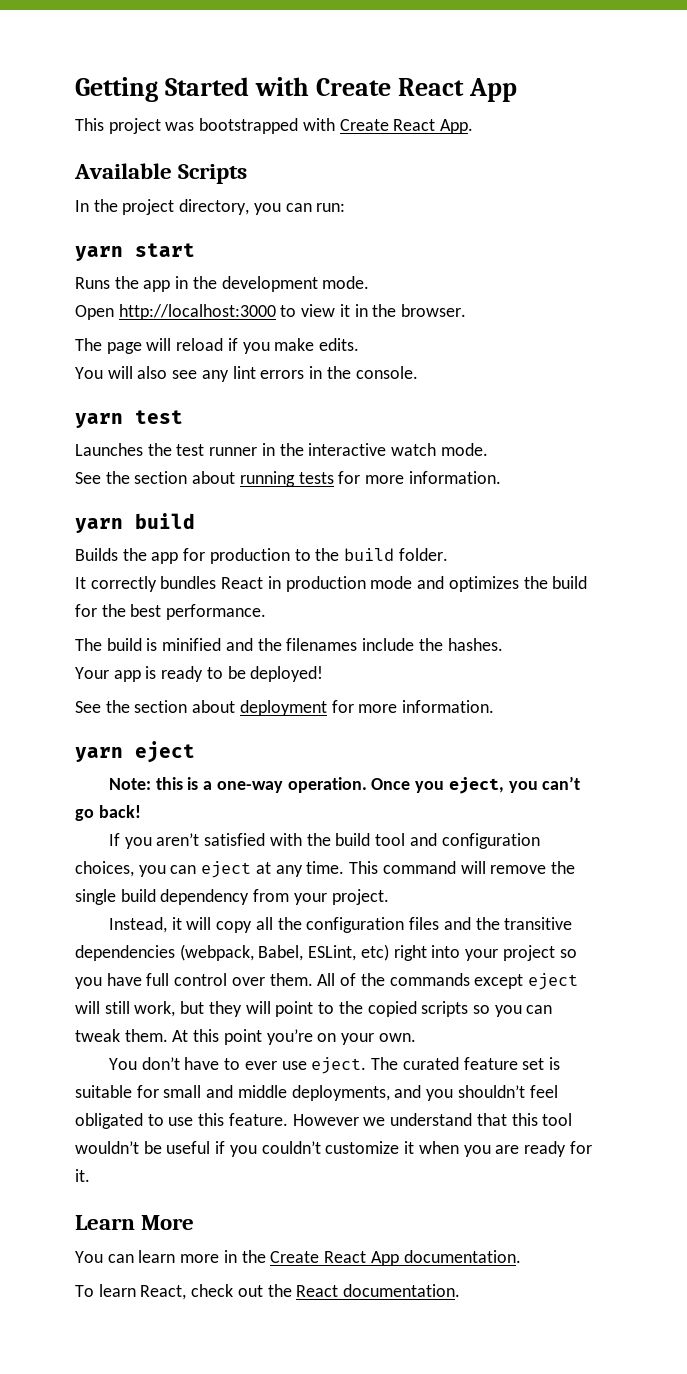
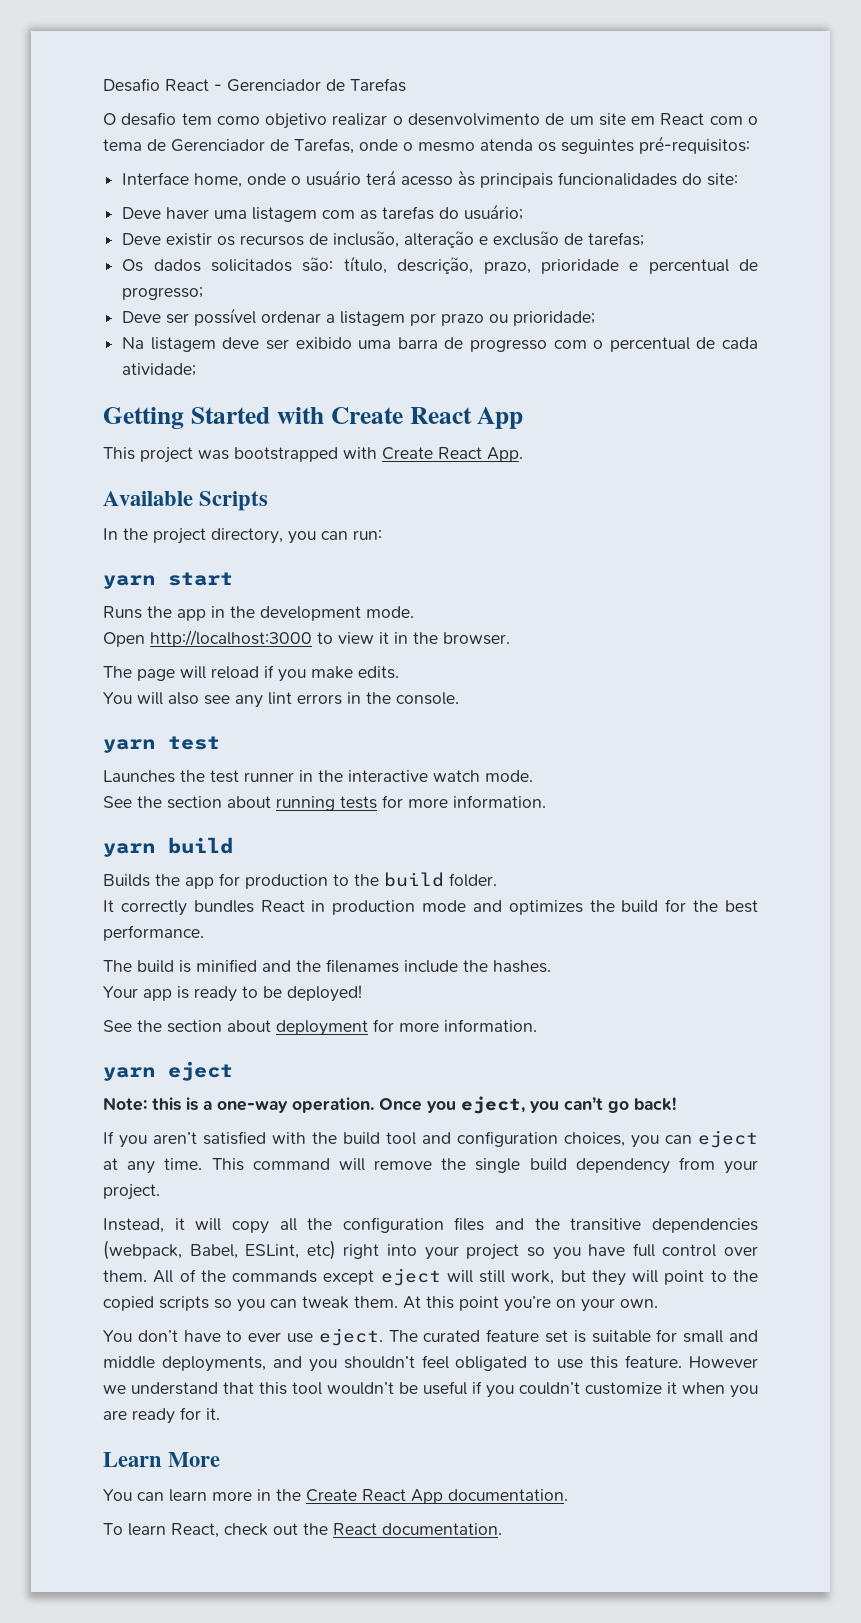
(75, 89) none -> [103,78,406,92] [103,112,759,129] [103,136,750,154] [122,170,739,188] [122,204,524,222] [122,231,645,248] [122,256,758,274] [122,287,204,300] [122,308,596,326] [122,337,758,352] [122,363,197,376] Desafio React - Gerenciador de Tarefas // O desafio tem como objetivo realizar o desenvolvimento de um site em React com o tema de Gerenciador de Tarefas, onde o mesmo atenda os seguintes pré-requisitos: // Interface home, onde o usuário terá acesso às principais funcionalidades do site: // Deve haver uma listagem com as tarefas do usuário; // Deve existir os recursos de inclusão, alteração e exclusão de tarefas; // Os dados solicitados são: título, descrição, prazo, prioridade e percentual de progresso; // Deve ser possível ordenar a listagem por prazo ou prioridade; // Na listagem deve ser exibido uma barra de progresso com o percentual de cada atividade; //

